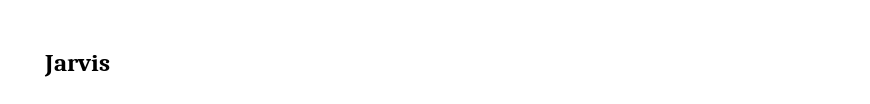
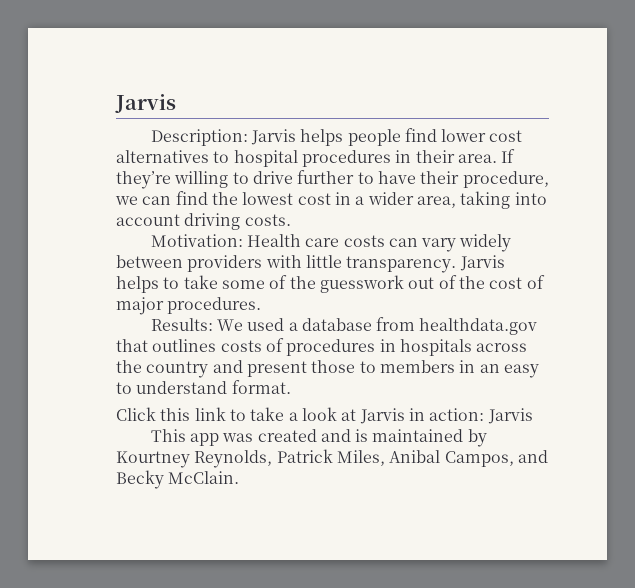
[44,55,110,77] Jarvis -> [115,94,176,113] [150,128,523,146] [116,149,516,167] [116,170,549,189] [115,191,547,209] [116,213,291,230] [150,234,512,252] [116,255,505,273] [116,275,545,293] [116,297,262,315] [150,317,538,335] [116,338,528,356] [116,360,539,378] [116,380,291,394] [116,407,533,424] [150,429,487,447] [116,449,548,468] [116,470,240,489] Jarvis // Description: Jarvis helps people find lower cost alternatives to hospital procedures in their area. If they’re willing to drive further to have their procedure, we can find the lowest cost in a wider area, taking into account driving costs. // Motivation: Health care costs can vary widely between providers with little transparency. Jarvis helps to take some of the guesswork out of the cost of major procedures. // Results: We used a database from healthdata.gov that outlines costs of procedures in hospitals across the country and present those to members in an easy to understand format. // Click this link to take a look at Jarvis in action: Jarvis // This app was created and is maintained by Kourtney Reynolds, Patrick Miles, Anibal Campos, and Becky McClain.

